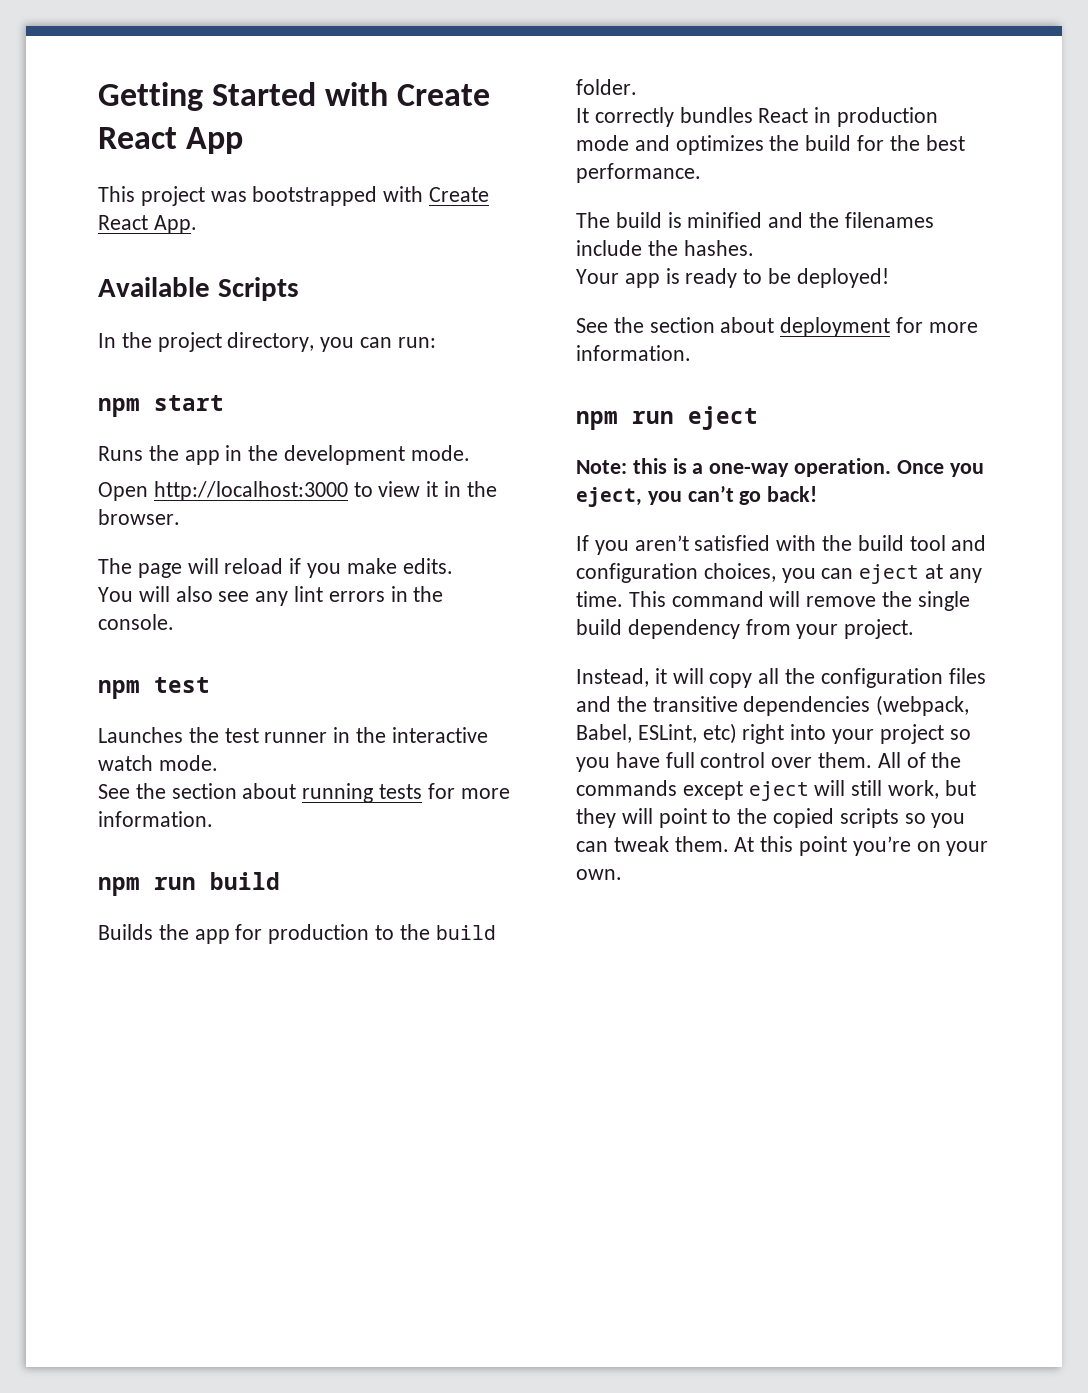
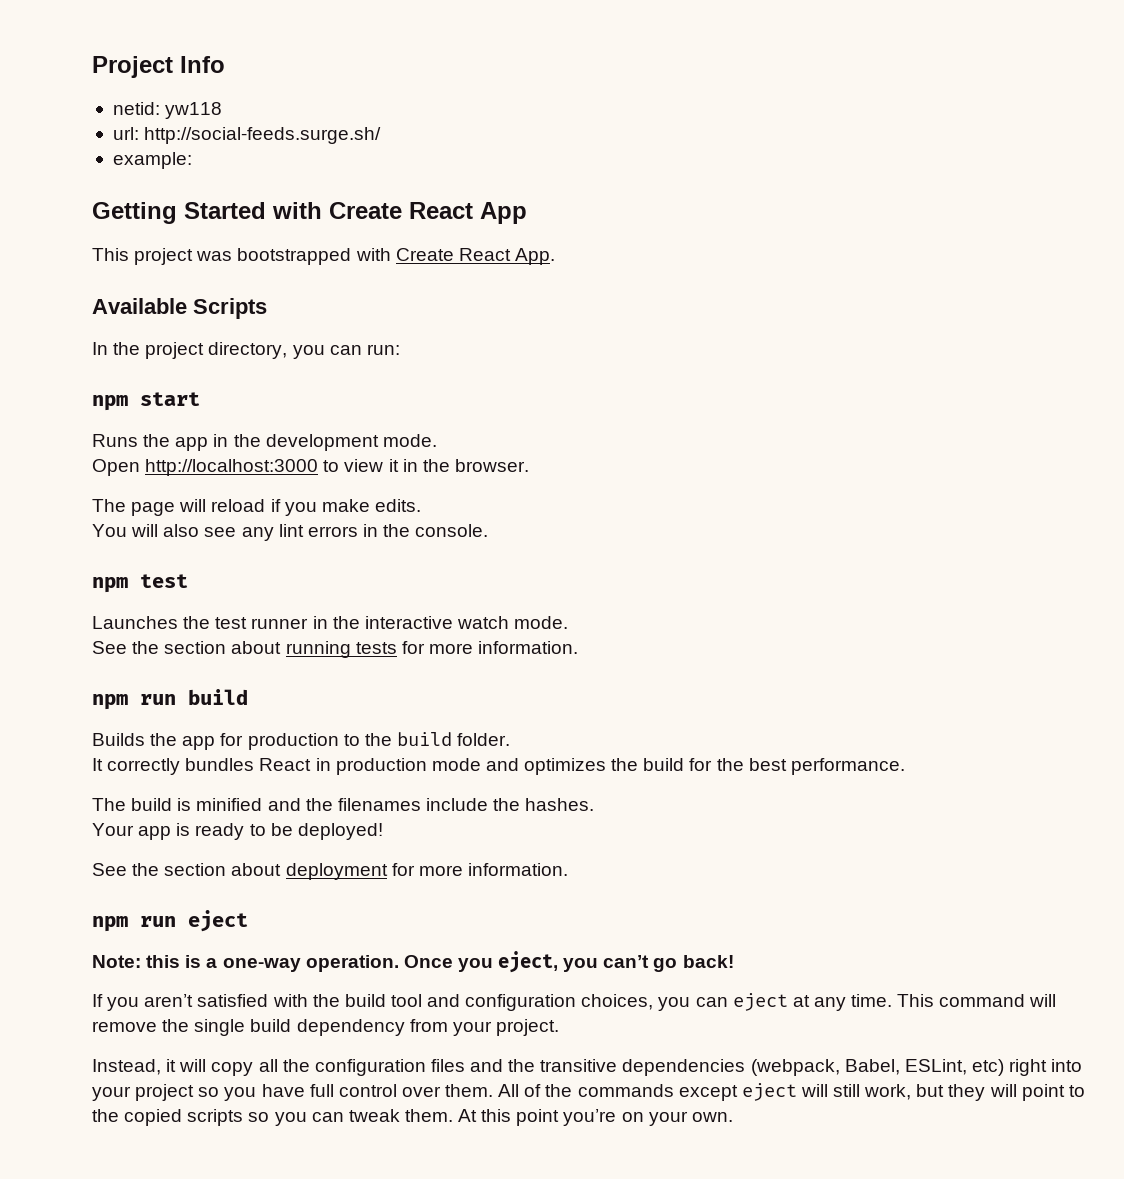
(98, 96) none -> [92,56,225,78] [112,102,223,119] [112,127,382,144] [112,152,192,169] Project Info // netid: yw118 // url: http://social-feeds.surge.sh/ // example: //

